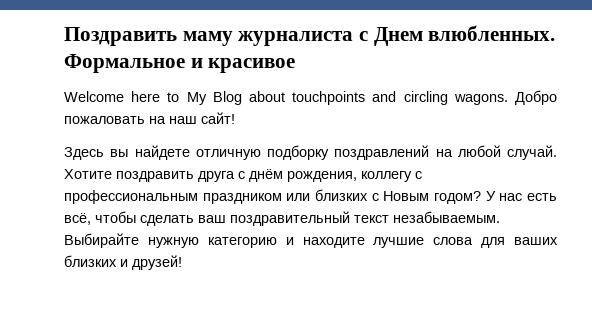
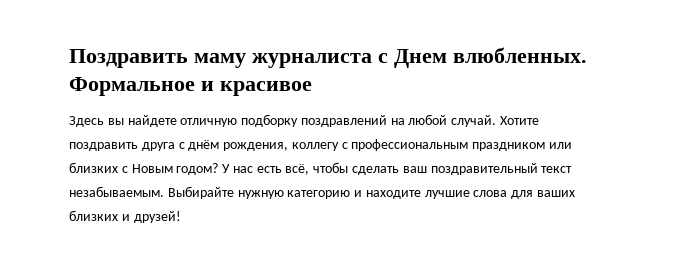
[64,90,557,105] [64,112,235,124] // Welcome here to My Blog about touchpoints and circling wagons. Добро пожаловать на наш сайт! -> (312, 88) none

